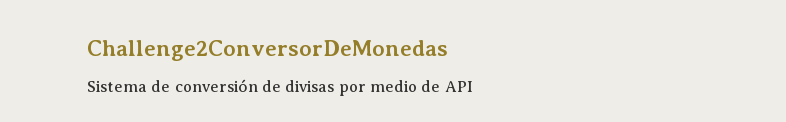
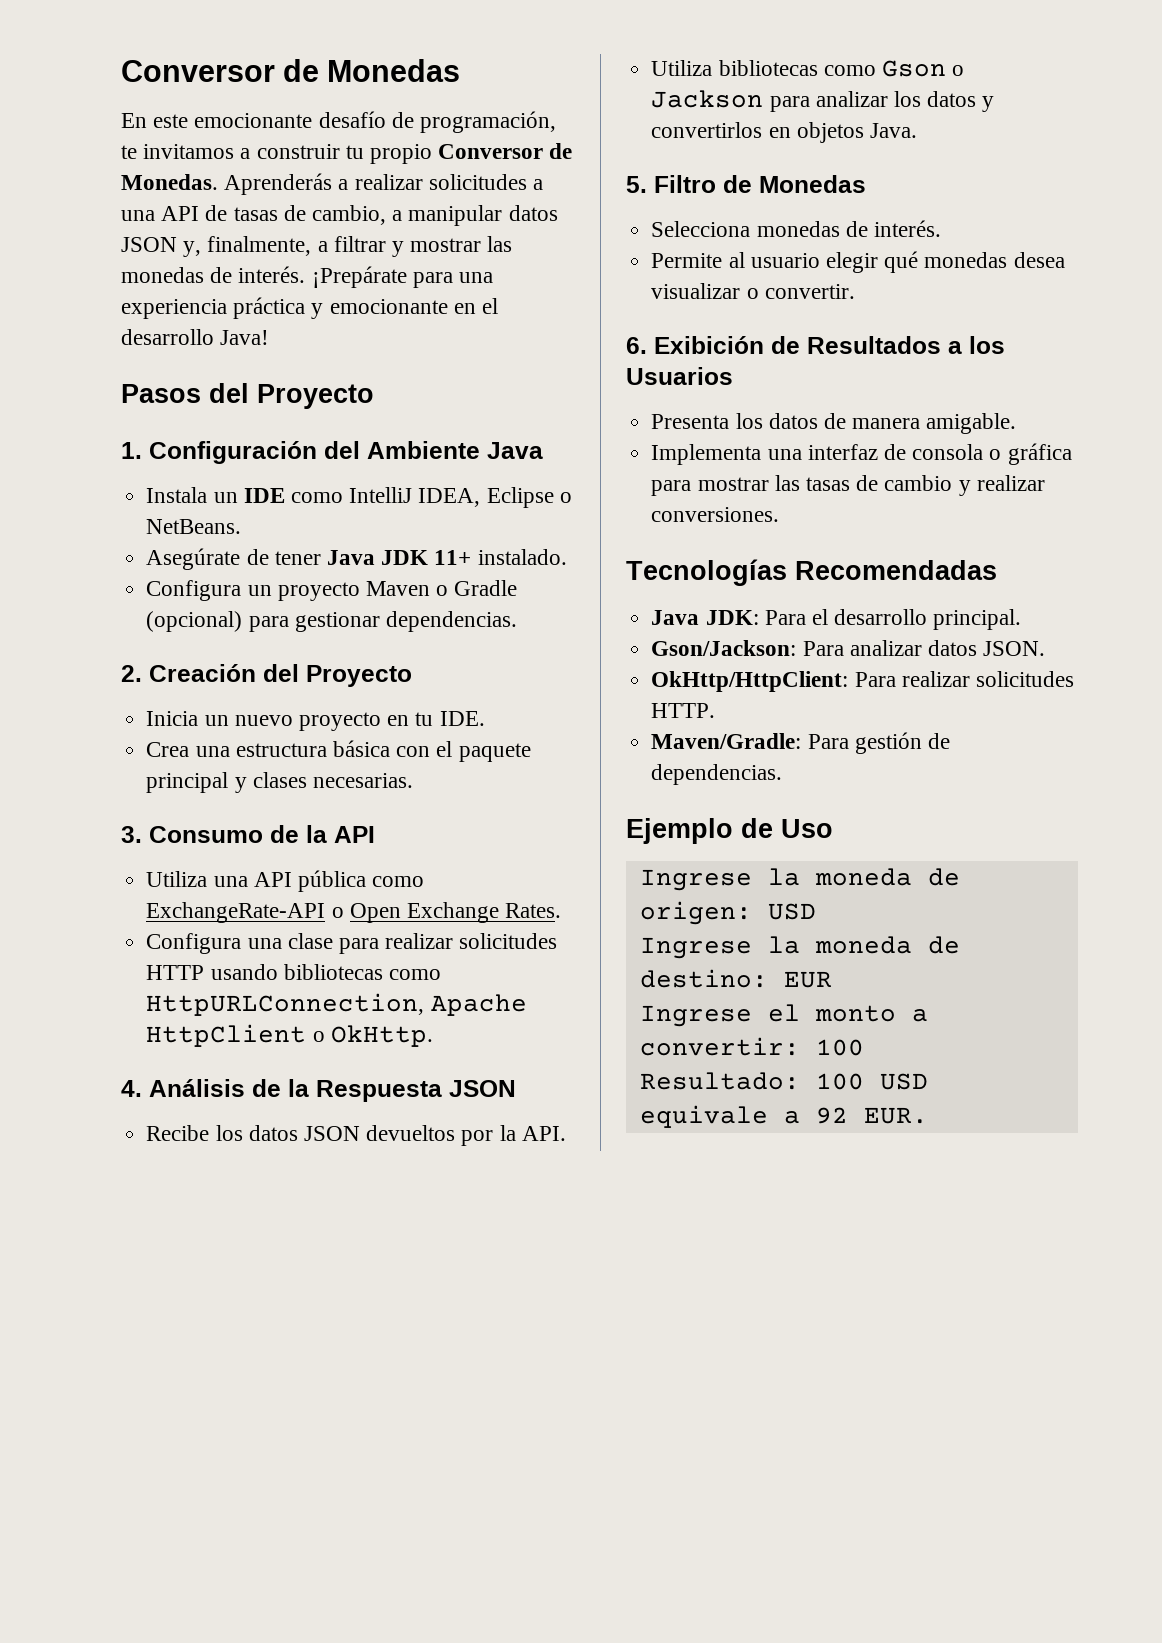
[87,40,448,61] [87,79,473,96] Challenge2ConversorDeMonedas // Sistema de conversión de divisas por medio de API -> [121,59,461,82] [121,111,557,133] [121,143,573,164] [121,173,544,195] [121,205,558,226] [121,236,513,257] [121,266,494,288] [121,297,499,319] [121,329,270,345] [121,383,374,409] [121,441,543,464] [146,487,572,508] [146,519,242,534] [146,548,567,570] [146,580,518,601] [146,611,517,632] [121,664,412,687] [146,711,485,731] [146,740,531,762] [146,772,413,793] [121,825,375,843] [146,870,425,892] [146,902,562,923] [146,933,558,954] [146,964,441,980] [146,993,527,1016] [146,1024,433,1047] [121,1079,516,1102] [146,1125,566,1146] [651,60,965,77] [651,90,995,112] [651,122,917,143] [626,175,866,193] [651,220,941,237] [651,251,1065,273] [651,283,855,299] [626,336,1005,354] [626,367,733,385] [651,413,1017,434] [651,443,1072,465] [651,475,1045,496] [651,507,780,522] [626,559,997,586] [651,609,1022,630] [651,640,1046,656] [651,671,1074,692] [651,703,716,718] [651,732,950,754] [651,764,783,785] [626,818,833,844] [639,868,960,891] [639,901,816,925] [639,936,960,959] [639,969,832,988] [639,1004,928,1027] [639,1037,864,1056] [639,1072,928,1090] [639,1105,928,1128] Conversor de Monedas // En este emocionante desafío de programación, te invitamos a construir tu propio Conversor de Monedas. Aprenderás a realizar solicitudes a una API de tasas de cambio, a manipular datos JSON y, finalmente, a filtrar y mostrar las monedas de interés. ¡Prepárate para una experiencia práctica y emocionante en el desarrollo Java! // Pasos del Proyecto // 1. Configuración del Ambiente Java // Instala un IDE como IntelliJ IDEA, Eclipse o NetBeans. // Asegúrate de tener Java JDK 11+ instalado. // Configura un proyecto Maven o Gradle (opcional) para gestionar dependencias. // 2. Creación del Proyecto // Inicia un nuevo proyecto en tu IDE. // Crea una estructura básica con el paquete principal y clases necesarias. // 3. Consumo de la API // Utiliza una API pública como ExchangeRate-API o Open Exchange Rates. // Configura una clase para realizar solicitudes HTTP usando bibliotecas como HttpURLConnection, Apache HttpClient o OkHttp. // 4. Análisis de la Respuesta JSON // Recibe los datos JSON devueltos por la API. // Utiliza bibliotecas como Gson o Jackson para analizar los datos y convertirlos en objetos Java. // 5. Filtro de Monedas // Selecciona monedas de interés. // Permite al usuario elegir qué monedas desea visualizar o convertir. // 6. Exibición de Resultados a los Usuarios // Presenta los datos de manera amigable. // Implementa una interfaz de consola o gráfica para mostrar las tasas de cambio y realizar conversiones. // Tecnologías Recomendadas // Java JDK: Para el desarrollo principal. // Gson/Jackson: Para analizar datos JSON. // OkHttp/HttpClient: Para realizar solicitudes HTTP. // Maven/Gradle: Para gestión de dependencias. // Ejemplo de Uso // Ingrese la moneda de origen: USD // Ingrese la moneda de destino: EUR // Ingrese el monto a convertir: 100 // Resultado: 100 USD equivale a 92 EUR.

